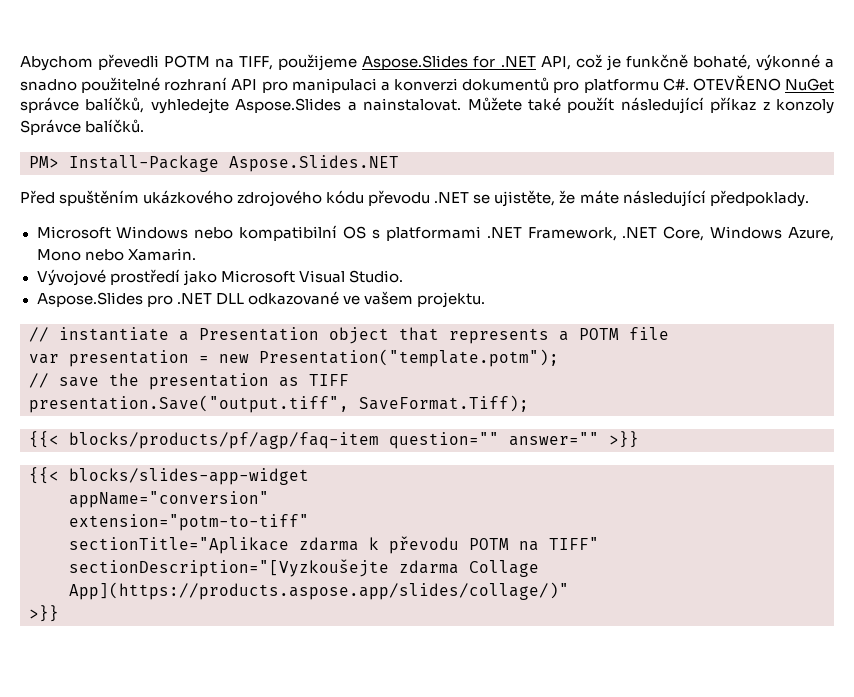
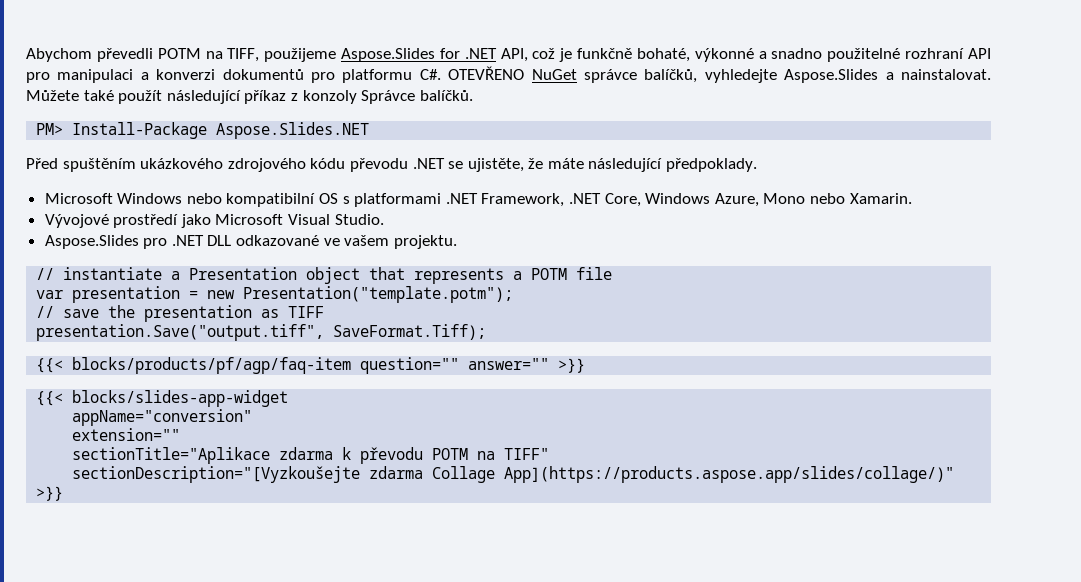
[69,514,309,531] extension="potm-to-tiff" -> [72,428,181,441] extension=""

